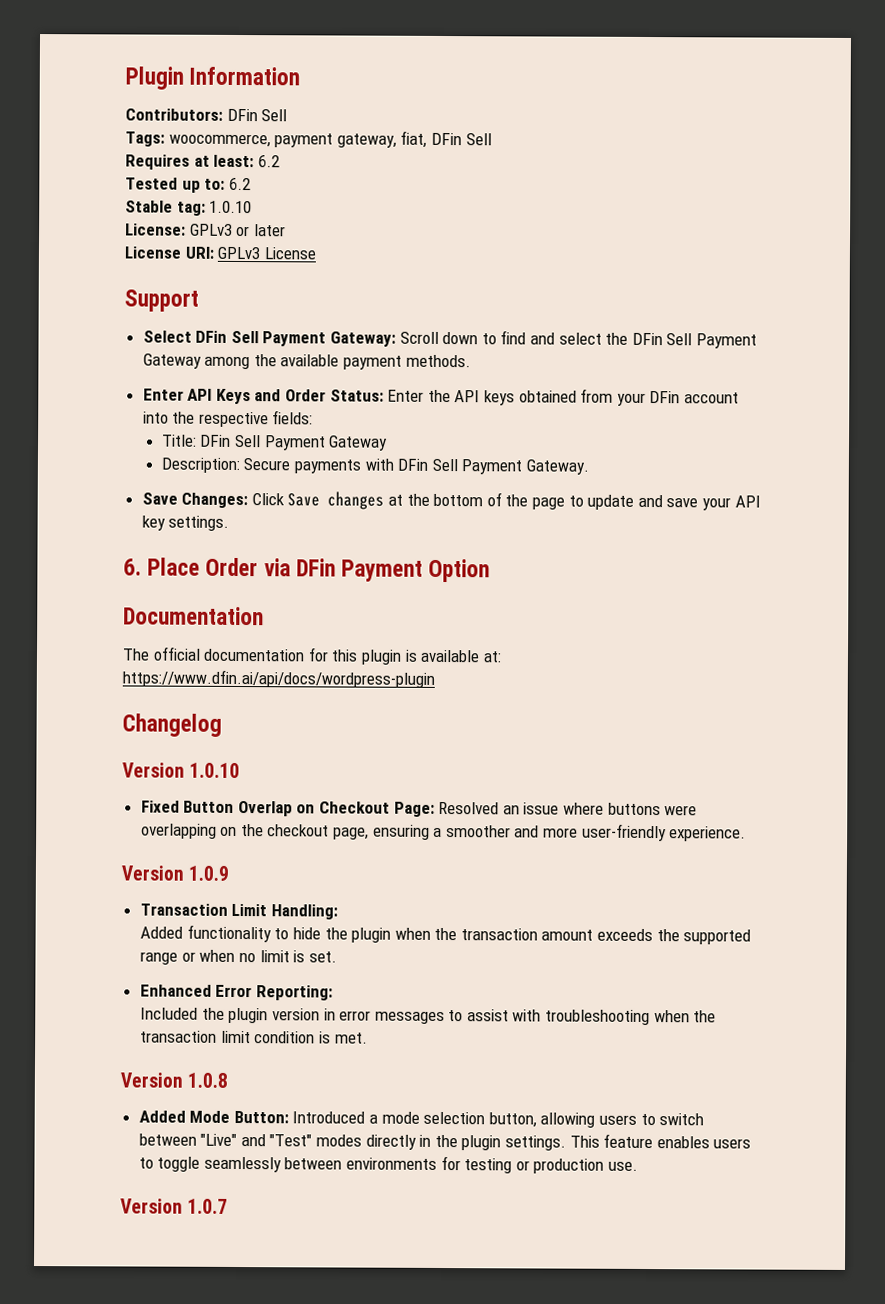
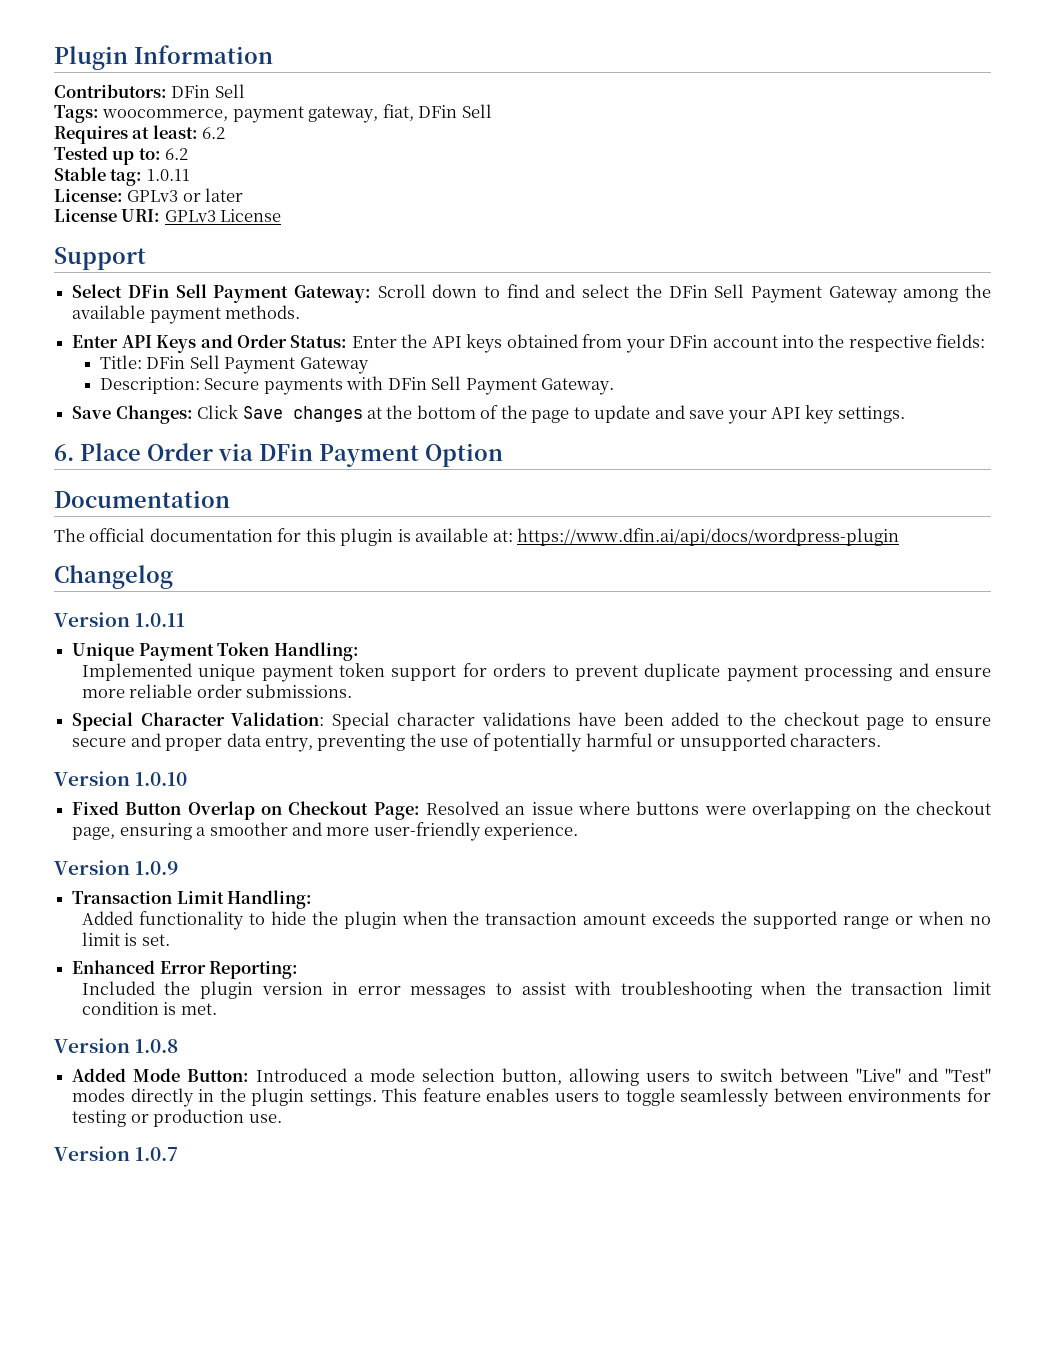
[209,200,253,214] 1.0.10 -> [146,169,190,181] 1.0.11
(222, 725) none -> [54,612,186,627] [72,642,359,661] [81,663,991,682] [81,684,353,698] [72,712,992,731] [72,733,882,752] // Version 1.0.11 // Unique Payment Token Handling: // Implemented unique payment token support for orders to prevent duplicate payment processing and ensure more reliable order submissions. // Special Character Validation: Special character validations have been added to the checkout page to ensure secure and proper data entry, preventing the use of potentially harmful or unsupported characters.

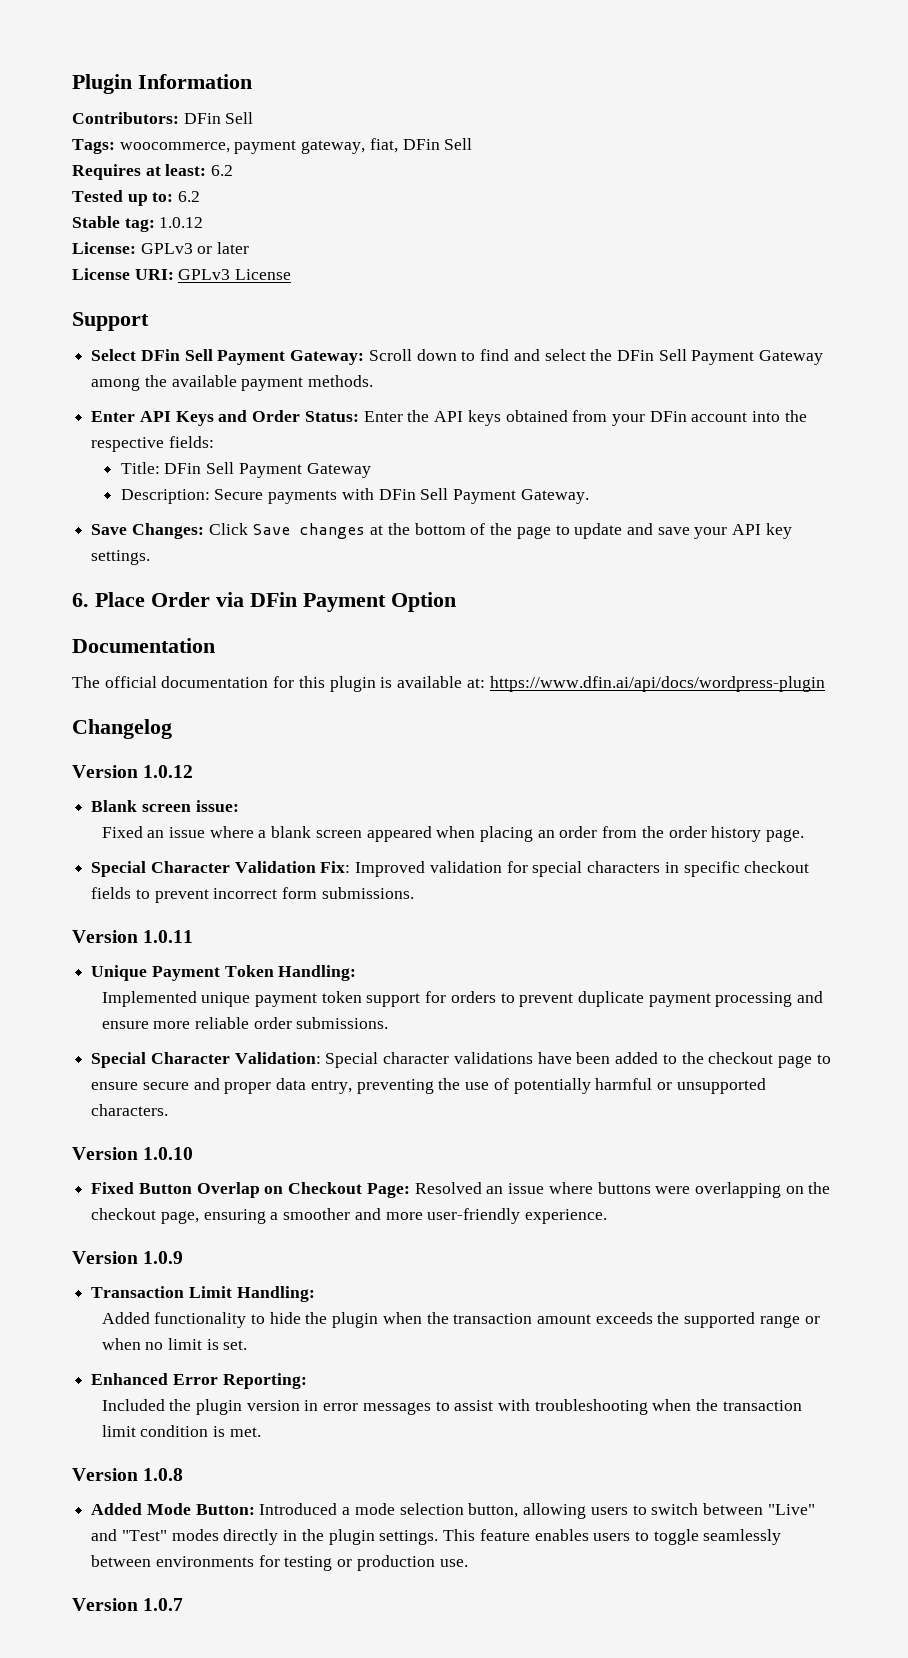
[146,169,190,181] 1.0.11 -> [159,217,204,228] 1.0.12
(173, 577) none -> [72,765,194,778] [91,800,239,812] [101,826,805,842] [91,861,810,877] [91,887,414,903] // Version 1.0.12 // Blank screen issue: // Fixed an issue where a blank screen appeared when placing an order from the order history page. // Special Character Validation Fix: Improved validation for special characters in specific checkout fields to prevent incorrect form submissions.

